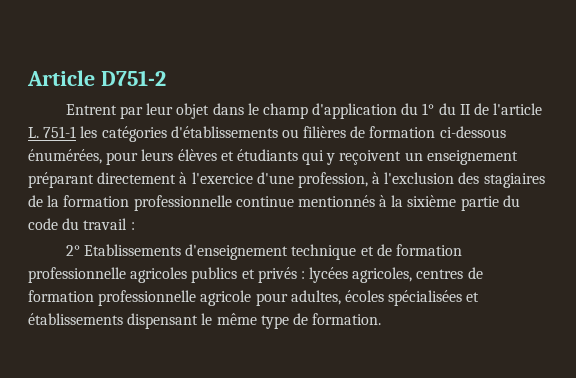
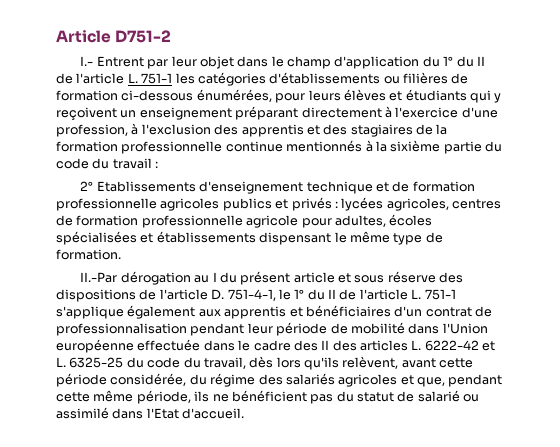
(166, 78) none -> [80,56,94,66] I.-
(480, 178) none -> [241,124,348,137] apprentis et des
(382, 319) none -> [80,271,464,285] [56,289,456,302] [56,305,492,319] [56,322,488,336] [56,339,496,353] [56,356,474,370] [56,373,503,387] [56,390,480,404] [56,407,245,419] // II.-Par dérogation au I du présent article et sous réserve des dispositions de l'article D. 751-4-1, le 1° du II de l'article L. 751-1 s'applique également aux apprentis et bénéficiaires d'un contrat de professionnalisation pendant leur période de mobilité dans l'Union européenne effectuée dans le cadre des II des articles L. 6222-42 et L. 6325-25 du code du travail, dès lors qu'ils relèvent, avant cette période considérée, du régime des salariés agricoles et que, pendant cette même période, ils ne bénéficient pas du statut de salarié ou assimilé dans l'Etat d'accueil.

